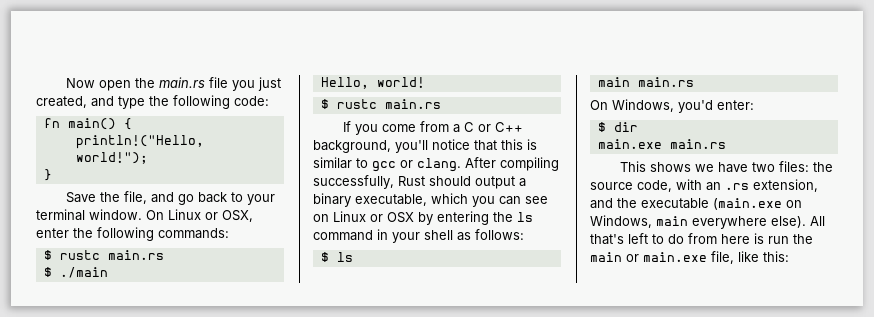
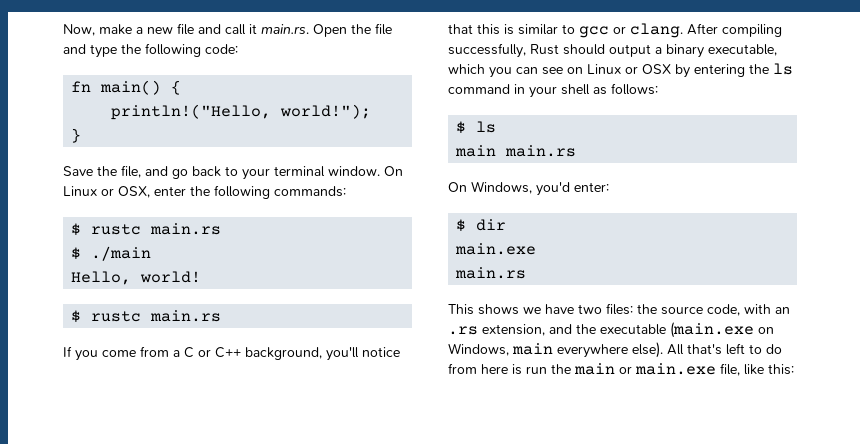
[65,77,281,91] [36,96,87,108] Now open the main.rs file you just created, -> [63,23,392,37] Now, make a new file and call it main.rs. Open the file
(662, 144) none -> (537, 249) //

